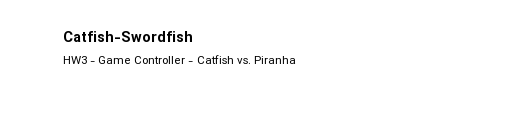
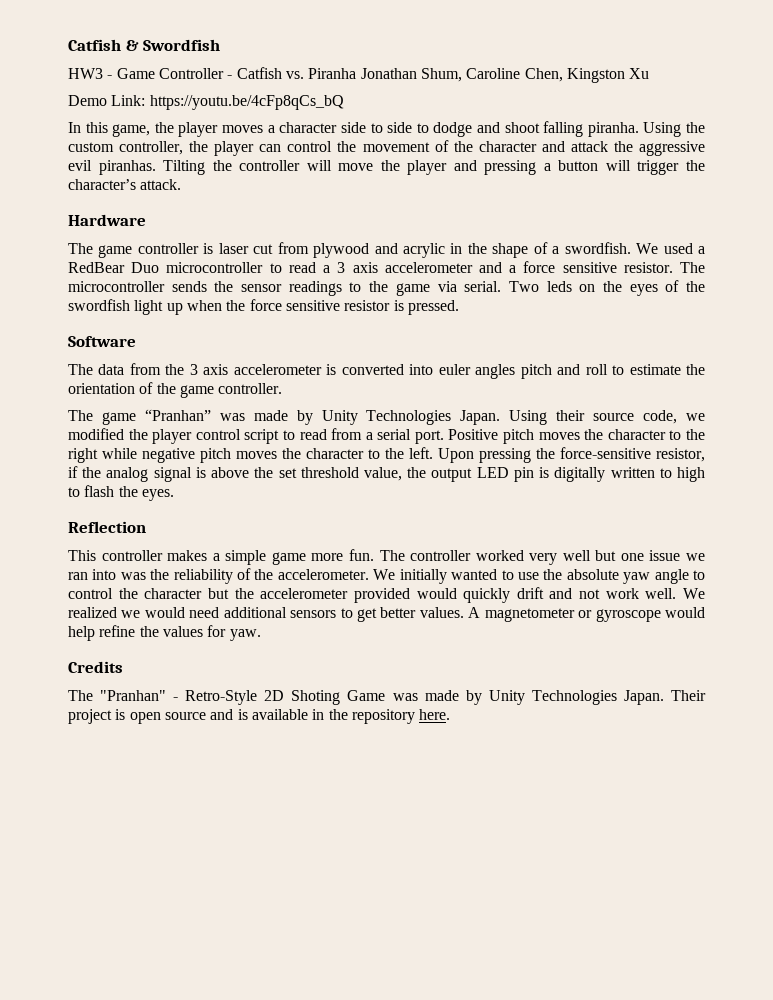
[63,31,193,42] Catfish-Swordfish -> [68,39,221,51] Catfish & Swordfish
(296, 60) none -> [360,68,650,83] [68,95,344,110] [68,121,705,137] [68,140,705,156] [68,160,705,175] [68,179,182,190] [68,214,146,226] [68,242,706,258] [68,261,705,273] [68,280,705,296] [68,299,459,315] [68,336,136,347] [68,363,706,379] [68,382,283,398] [68,409,705,425] [68,428,705,444] [68,447,705,463] [68,466,705,482] [68,485,174,501] [68,521,146,533] [68,549,705,565] [68,568,706,584] [68,587,705,603] [68,607,706,622] [68,625,261,641] [68,661,123,673] [68,690,707,705] [68,709,451,724] Jonathan Shum, Caroline Chen, Kingston Xu // Demo Link: https://youtu.be/4cFp8qCs_bQ // In this game, the player moves a character side to side to dodge and shoot falling piranha. Using the custom controller, the player can control the movement of the character and attack the aggressive evil piranhas. Tilting the controller will move the player and pressing a button will trigger the character’s attack. // Hardware // The game controller is laser cut from plywood and acrylic in the shape of a swordfish. We used a RedBear Duo microcontroller to read a 3 axis accelerometer and a force sensitive resistor. The microcontroller sends the sensor readings to the game via serial. Two leds on the eyes of the swordfish light up when the force sensitive resistor is pressed. // Software // The data from the 3 axis accelerometer is converted into euler angles pitch and roll to estimate the orientation of the game controller. // The game “Pranhan” was made by Unity Technologies Japan. Using their source code, we modified the player control script to read from a serial port. Positive pitch moves the character to the right while negative pitch moves the character to the left. Upon pressing the force-sensitive resistor, if the analog signal is above the set threshold value, the output LED pin is digitally written to high to flash the eyes. // Reflection // This controller makes a simple game more fun. The controller worked very well but one issue we ran into was the reliability of the accelerometer. We initially wanted to use the absolute yaw angle to control the character but the accelerometer provided would quickly drift and not work well. We realized we would need additional sensors to get better values. A magnetometer or gyroscope would help refine the values for yaw. // Credits // The "Pranhan" - Retro-Style 2D Shoting Game was made by Unity Technologies Japan. Their project is open source and is available in the repository here.

